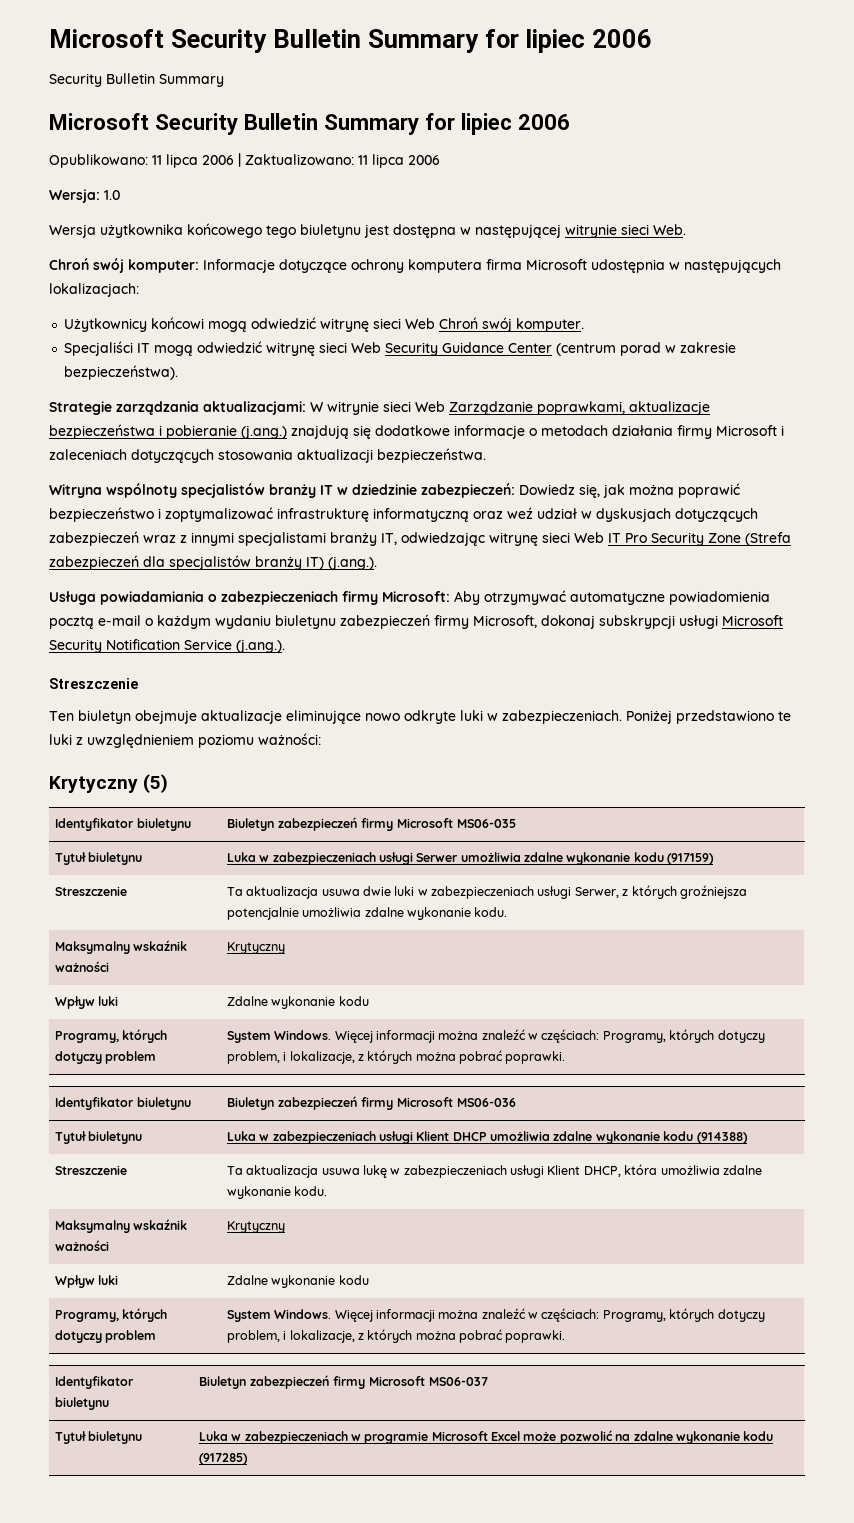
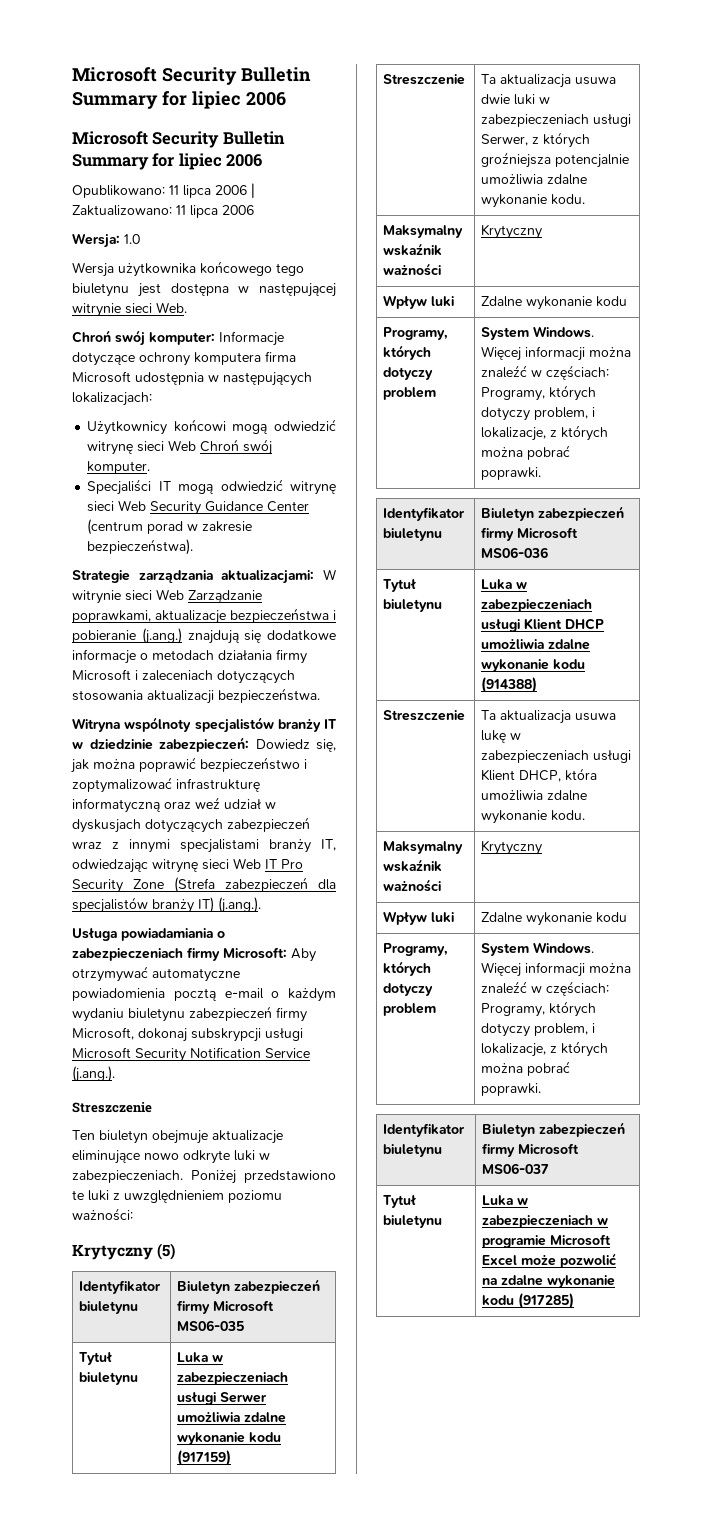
[49,29,653,53] [49,73,224,87] Microsoft Security Bulletin Summary for lipiec 2006 // Security Bulletin Summary -> [72,67,311,85] [72,91,286,109] Microsoft Security Bulletin Summary for lipiec 2006

